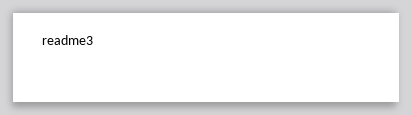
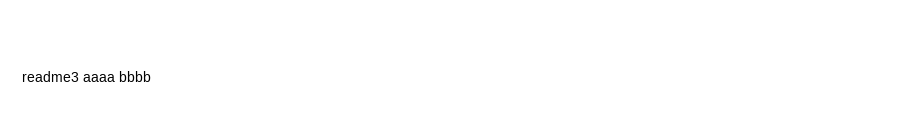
(93, 40) none -> [83,71,151,82] aaaa bbbb

